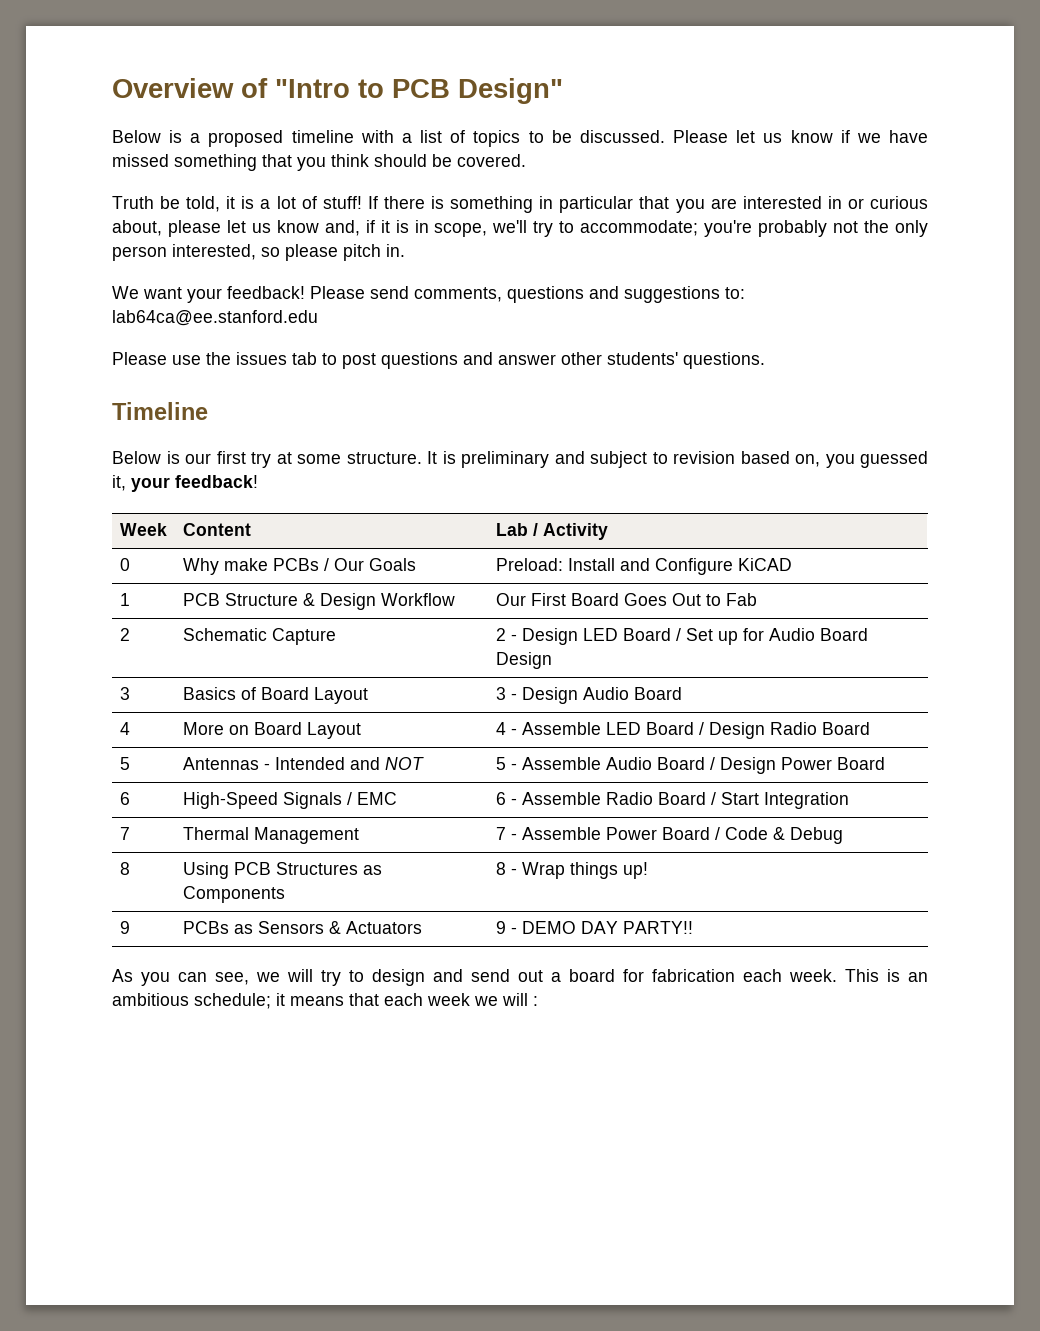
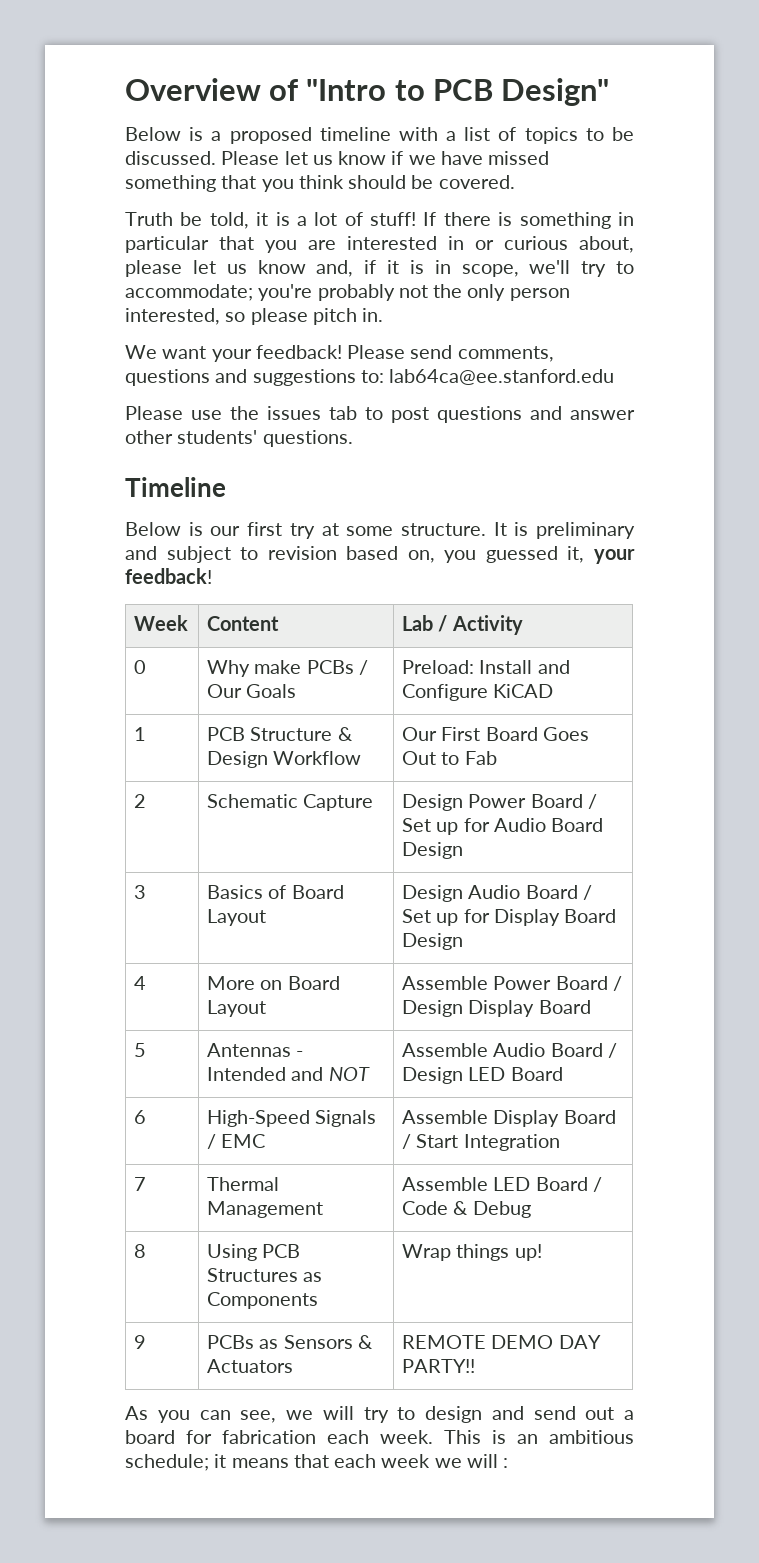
[495,628,618,645] 2 - Design LED -> [402,794,527,811] Design Power
[495,687,517,700] 3 - -> (267, 917) none
(682, 693) none -> [582,885,592,900] [402,909,617,926] [402,933,464,950] / Set up for Display Board Design
[495,722,817,739] 4 - Assemble LED Board / Design Radio -> [402,976,622,991] [402,1000,535,1017] Assemble Power Board / Design Display
[495,757,517,770] 5 - -> (370, 1074) none
[780,757,832,770] Power -> [468,1067,506,1081] LED
[495,792,653,805] 6 - Assemble Radio -> [402,1110,560,1127] Assemble Display
[495,827,657,840] 7 - Assemble Power -> [402,1177,531,1191] Assemble LED
[495,862,517,875] 8 - -> (319, 1300) none
[495,921,517,934] 9 - -> [402,1335,487,1349] REMOTE

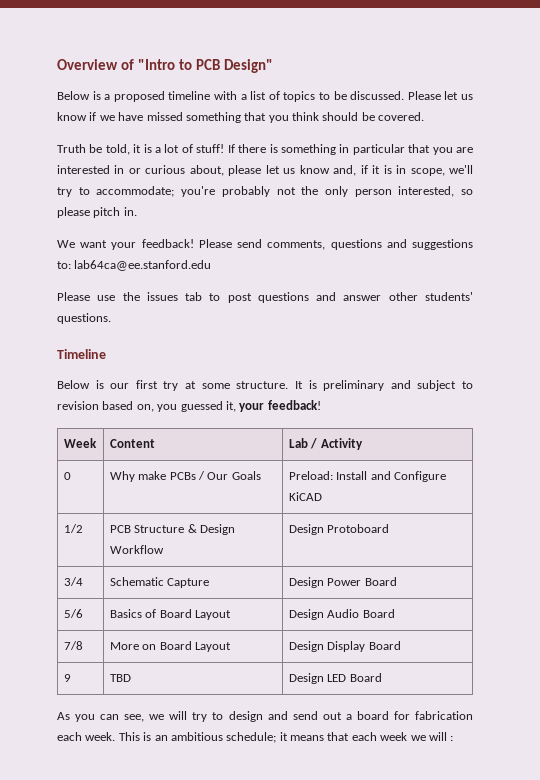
[134,727,147,741] 1 -> [63,524,83,533] 1/2
[402,727,589,741] [402,751,497,765] [134,794,147,808] Our First Board Goes Out to Fab // 2 -> [288,524,390,535] [63,577,83,586] Design Protoboard // 3/4
[587,794,597,809] [402,818,604,835] [402,842,464,859] [134,885,147,899] / Set up for Audio Board Design // 3 -> [63,609,83,618] // 5/6
[582,885,592,900] [402,909,617,926] [402,933,464,950] [134,976,147,990] / Set up for Display Board Design // 4 -> [63,641,83,650] // 7/8
[402,976,622,991] Assemble Power Board / -> (231, 647) none
[134,1043,147,1057] [207,1043,304,1057] [207,1067,370,1081] [402,1043,617,1058] [402,1067,563,1084] [134,1110,147,1124] [207,1110,377,1127] [207,1134,266,1149] [402,1110,616,1127] [402,1134,560,1151] [134,1177,147,1191] [207,1177,280,1191] [207,1201,324,1218] [402,1177,602,1192] [402,1201,531,1218] [134,1244,147,1258] [207,1244,301,1261] [207,1268,323,1282] [207,1292,319,1309] [402,1244,542,1261] [134,1335,147,1349] [207,1335,373,1349] [207,1359,294,1373] [402,1335,601,1349] [402,1359,476,1373] 5 | Antennas - Intended and NOT | Assemble Audio Board / Design LED Board // 6 | High-Speed Signals / EMC | Assemble Display Board / Start Integration // 7 | Thermal Management | Assemble LED Board / Code & Debug // 8 | Using PCB Structures as Components | Wrap things up! // 9 | PCBs as Sensors & Actuators | REMOTE DEMO DAY PARTY!! -> [63,674,71,682] [109,674,131,682] [288,673,382,684] 9 | TBD | Design LED Board

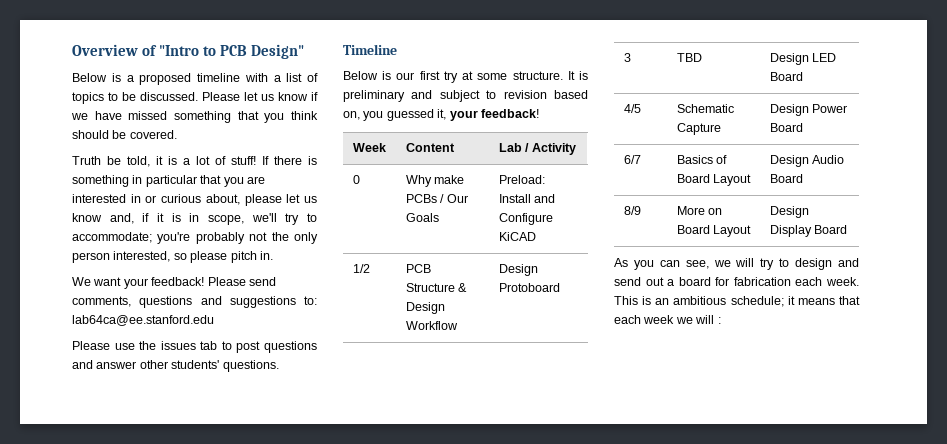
[63,577,83,586] 3/4 -> [623,53,631,62] [676,53,702,62] [769,53,837,65] [769,72,803,81] [623,104,641,113] 3 | TBD | Design LED Board // 4/5
[63,609,83,618] 5/6 -> [623,155,641,164] 6/7
[63,641,83,650] 7/8 -> [623,206,641,215] 8/9
[63,674,71,682] [109,674,131,682] [288,673,382,684] // 9 | TBD | Design LED Board -> (848, 229) none

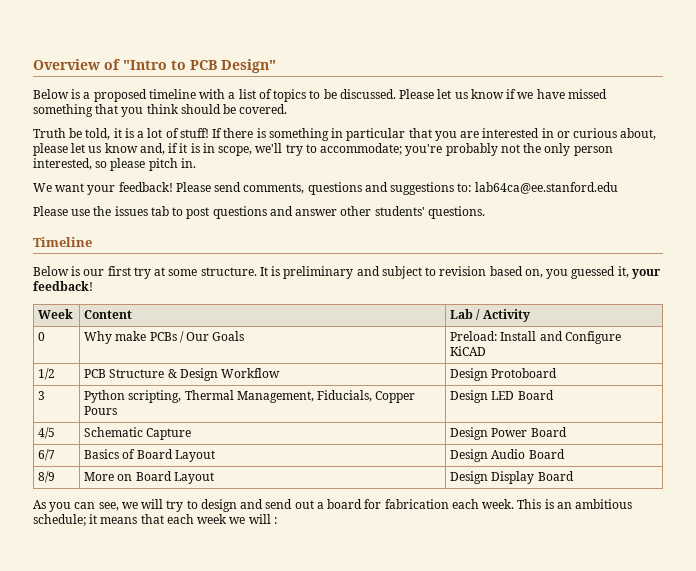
[676,53,702,62] TBD -> [84,390,416,403] [84,406,118,415] Python scripting, Thermal Management, Fiducials, Copper Pours

